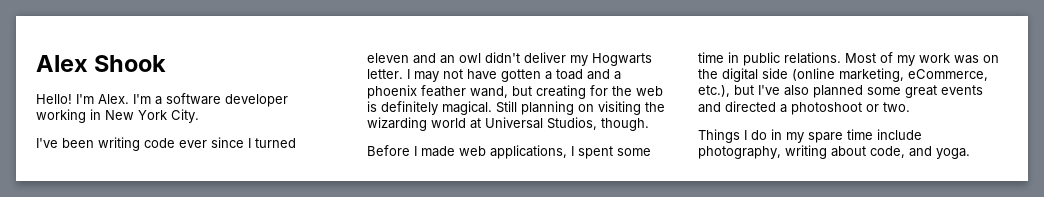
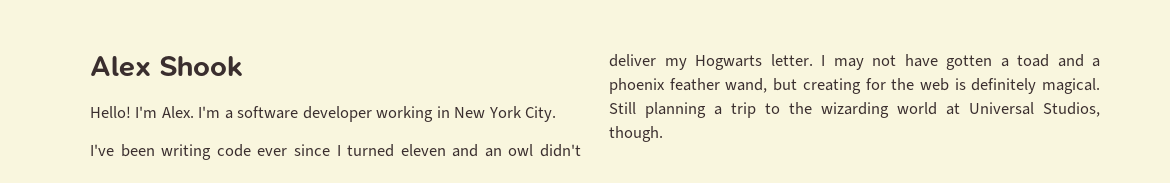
[578,101,641,115] on visiting -> [714,102,780,118] a trip to
[367,145,651,159] [698,52,999,66] [698,68,988,82] [698,85,983,98] [698,101,910,115] [698,129,922,143] [698,145,970,159] // Before I made web applications, I spent some time in public relations. Most of my work was on the digital side (online marketing, eCommerce, etc.), but I've also planned some great events and directed a photoshoot or two. // Things I do in my spare time include photography, writing about code, and yoga. -> (663, 134) none

